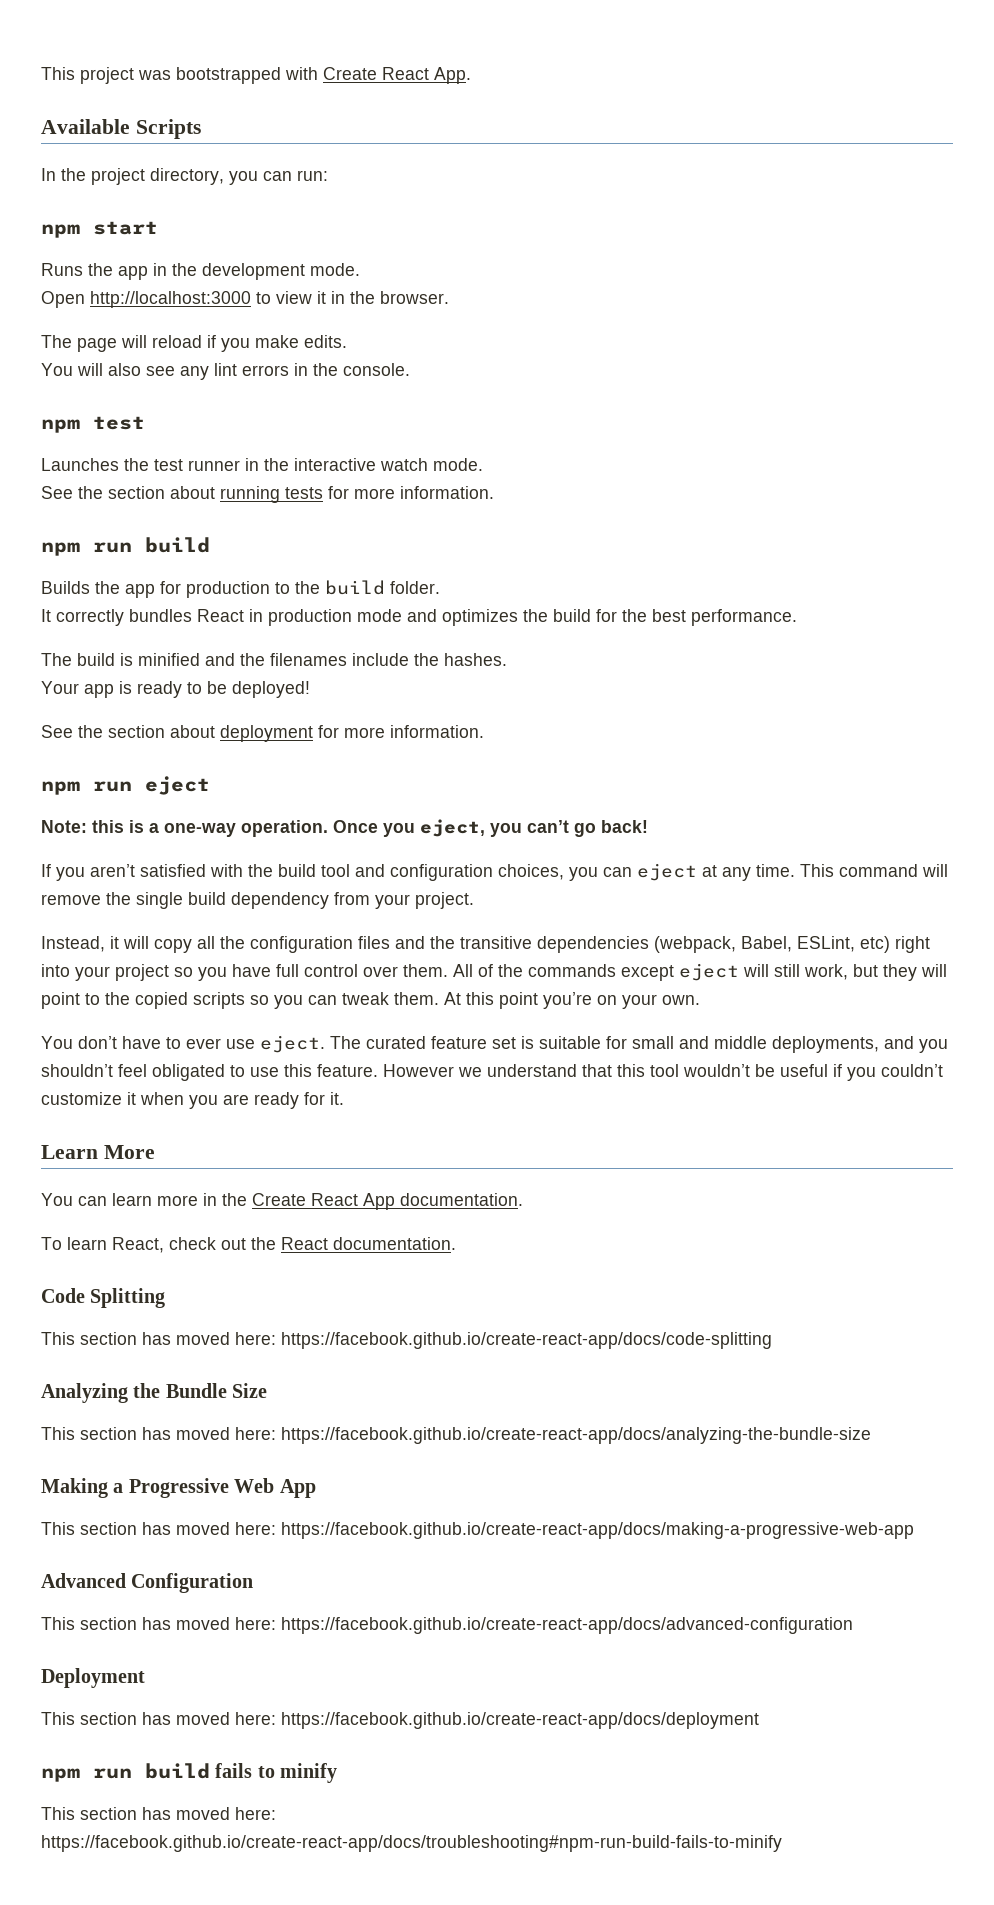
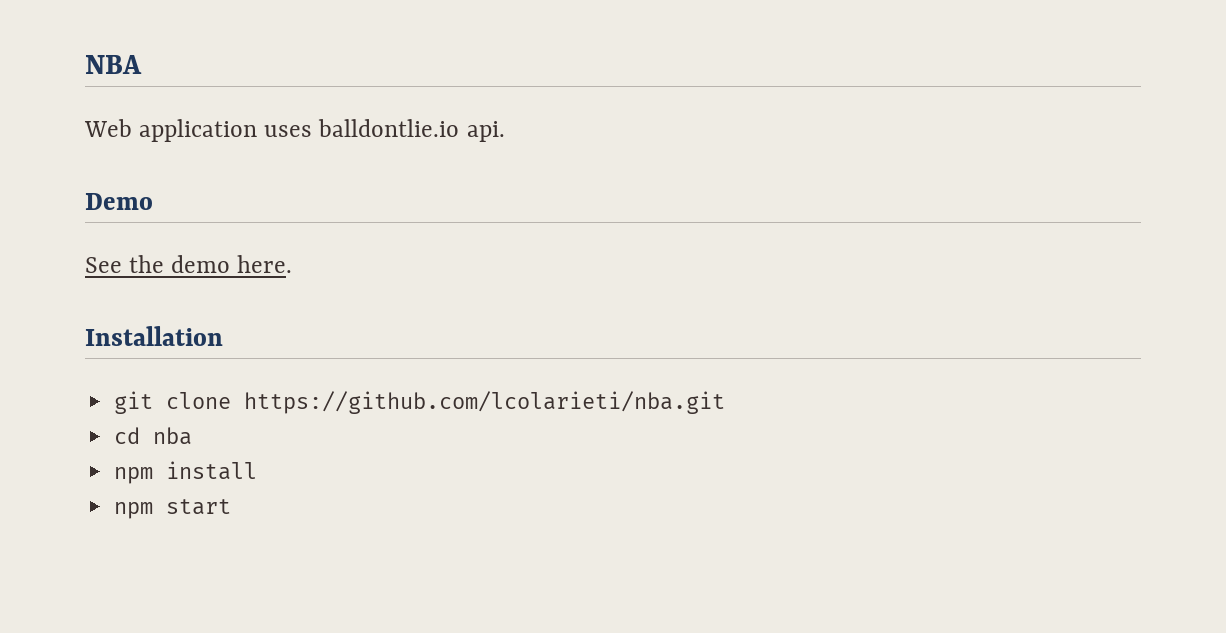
[41,67,471,84] [41,119,201,139] [41,168,328,185] [41,221,158,238] [41,263,360,280] [41,291,449,308] [41,335,347,352] [41,363,410,380] [41,416,145,433] [41,458,483,471] [41,486,494,503] [41,537,210,556] [41,580,440,598] [41,609,797,626] [41,653,507,666] [41,681,310,698] [41,725,484,742] [41,776,210,795] [41,819,648,837] [41,863,948,881] [41,892,474,909] [41,936,930,953] [41,963,947,981] [41,992,700,1009] [41,1035,948,1053] [41,1064,943,1081] [41,1092,344,1109] [41,1145,155,1159] [41,1193,523,1210] [41,1237,456,1253] [41,1288,166,1308] [41,1332,772,1349] [41,1383,268,1403] [41,1427,871,1444] [41,1478,316,1498] [41,1522,914,1539] [41,1573,254,1593] [41,1617,853,1634] [41,1668,145,1688] [41,1712,759,1729] [41,1763,338,1783] [41,1807,276,1820] [41,1835,782,1852] This project was bootstrapped with Create React App. // Available Scripts // In the project directory, you can run: // npm start // Runs the app in the development mode. // Open http://localhost:3000 to view it in the browser. // The page will reload if you make edits. // You will also see any lint errors in the console. // npm test // Launches the test runner in the interactive watch mode. // See the section about running tests for more information. // npm run build // Builds the app for production to the build folder. // It correctly bundles React in production mode and optimizes the build for the best performance. // The build is minified and the filenames include the hashes. // Your app is ready to be deployed! // See the section about deployment for more information. // npm run eject // Note: this is a one-way operation. Once you eject, you can’t go back! // If you aren’t satisfied with the build tool and configuration choices, you can eject at any time. This command will remove the single build dependency from your project. // Instead, it will copy all the configuration files and the transitive dependencies (webpack, Babel, ESLint, etc) right into your project so you have full control over them. All of the commands except eject will still work, but they will point to the copied scripts so you can tweak them. At this point you’re on your own. // You don’t have to ever use eject. The curated feature set is suitable for small and middle deployments, and you shouldn’t feel obligated to use this feature. However we understand that this tool wouldn’t be useful if you couldn’t customize it when you are ready for it. // Learn More // You can learn more in the Create React App documentation. // To learn React, check out the React documentation. // Code Splitting // This section has moved here: https://facebook.github.io/create-react-app/docs/code-splitting // Analyzing the Bundle Size // This section has moved here: https://facebook.github.io/create-react-app/docs/analyzing-the-bundle-size // Making a Progressive Web App // This section has moved here: https://facebook.github.io/create-react-app/docs/making-a-progressive-web-app // Advanced Configuration // This section has moved here: https://facebook.github.io/create-react-app/docs/advanced-configuration // Deployment // This section has moved here: https://facebook.github.io/create-react-app/docs/deployment // npm run build fails to minify // This section has moved here: https://facebook.github.io/create-react-app/docs/troubleshooting#npm-run-build-fails-to-minify -> [85,55,142,74] [84,119,505,142] [85,193,153,210] [85,255,293,273] [85,326,223,346] [114,391,726,414] [114,427,193,445] [114,461,258,484] [114,499,232,519] NBA // Web application uses balldontlie.io api. // Demo // See the demo here. // Installation // git clone https://github.com/lcolarieti/nba.git // cd nba // npm install // npm start

